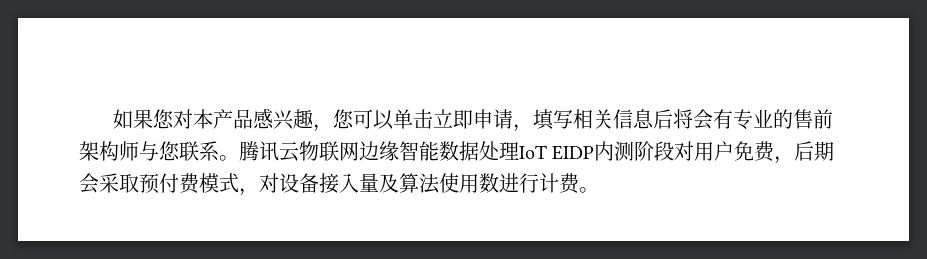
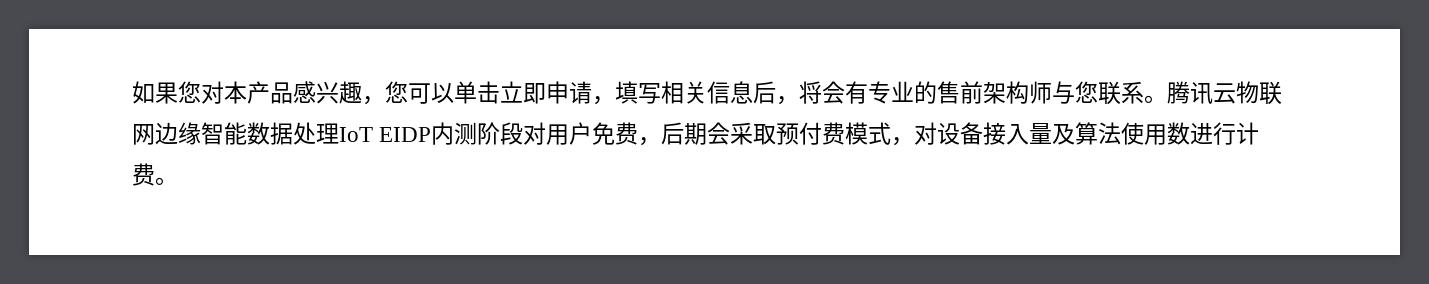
(673, 119) none -> [776,96,799,105] ，

